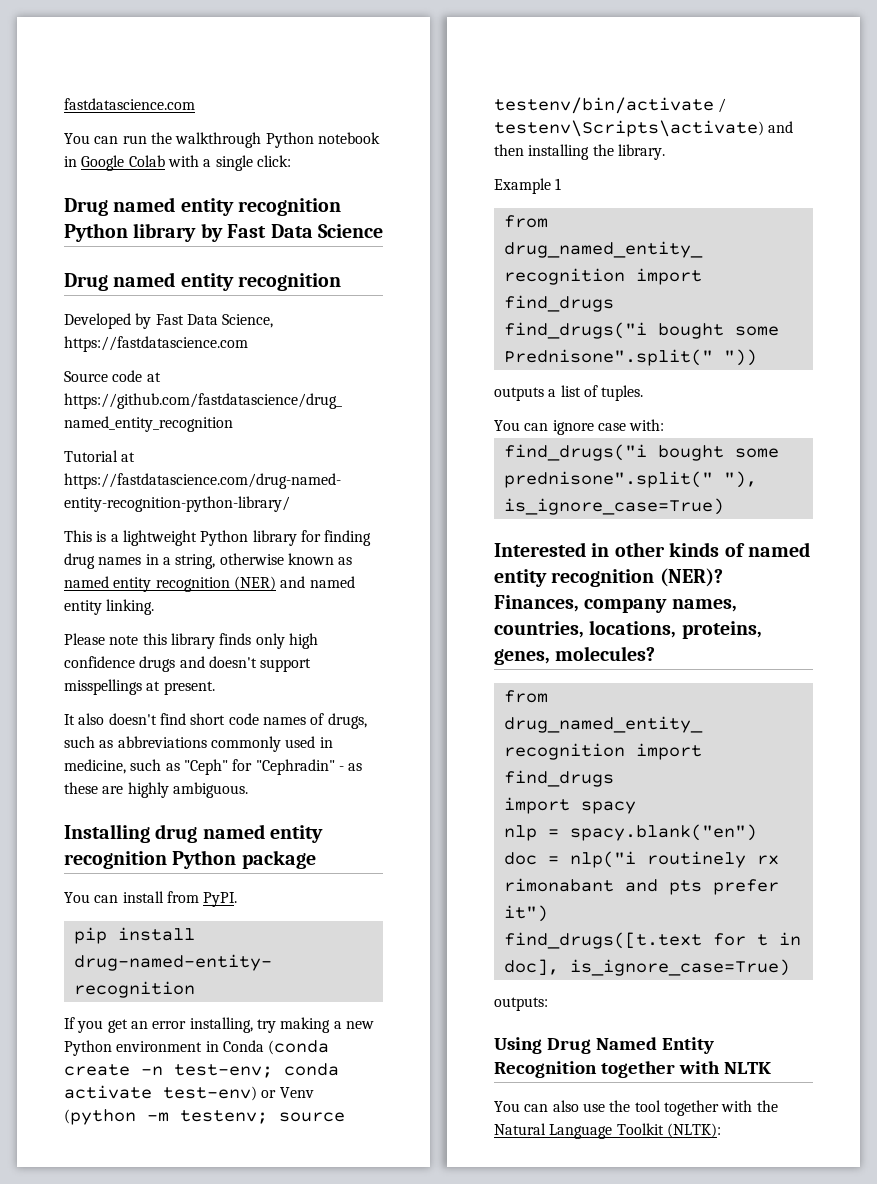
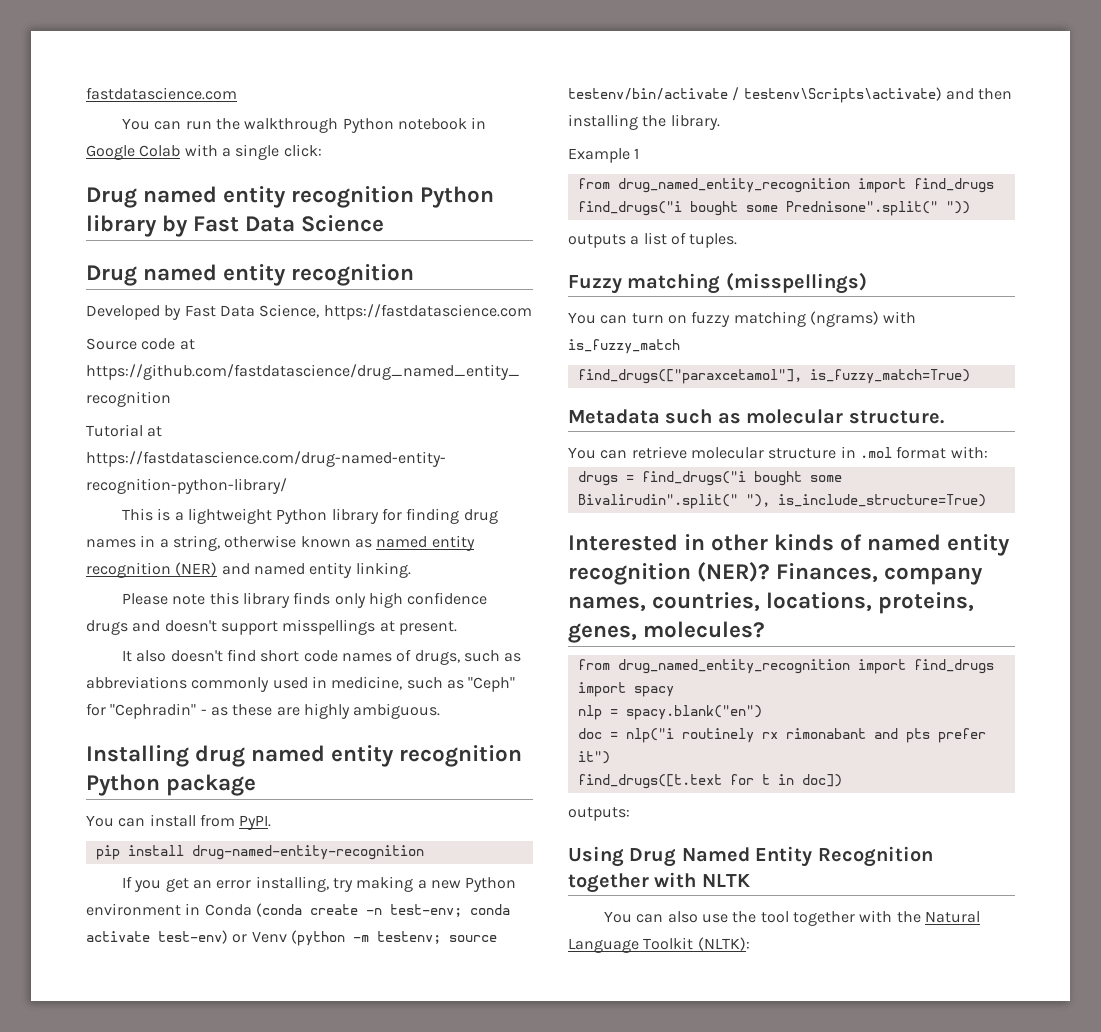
[494,420,626,435] // You can ignore case -> [568,272,867,294] [568,311,917,327] [568,339,680,354] [577,369,970,384] [568,409,944,424] [568,446,947,459] // Fuzzy matching (misspellings) // You can turn on fuzzy matching (ngrams) with is_fuzzy_match // find_drugs(["paraxcetamol"], is_fuzzy_match=True) // Metadata such as molecular structure. // You can retrieve molecular structure in .mol format
[503,444,779,461] [503,471,757,488] [503,498,724,515] find_drugs("i bought some prednisone".split(" "), is_ignore_case=True) -> [577,471,842,486] [577,494,986,509] drugs = find_drugs("i bought some Bivalirudin".split(" "), is_include_structure=True)
[503,959,790,976] doc], is_ignore_case=True) -> [801,774,842,787] doc])

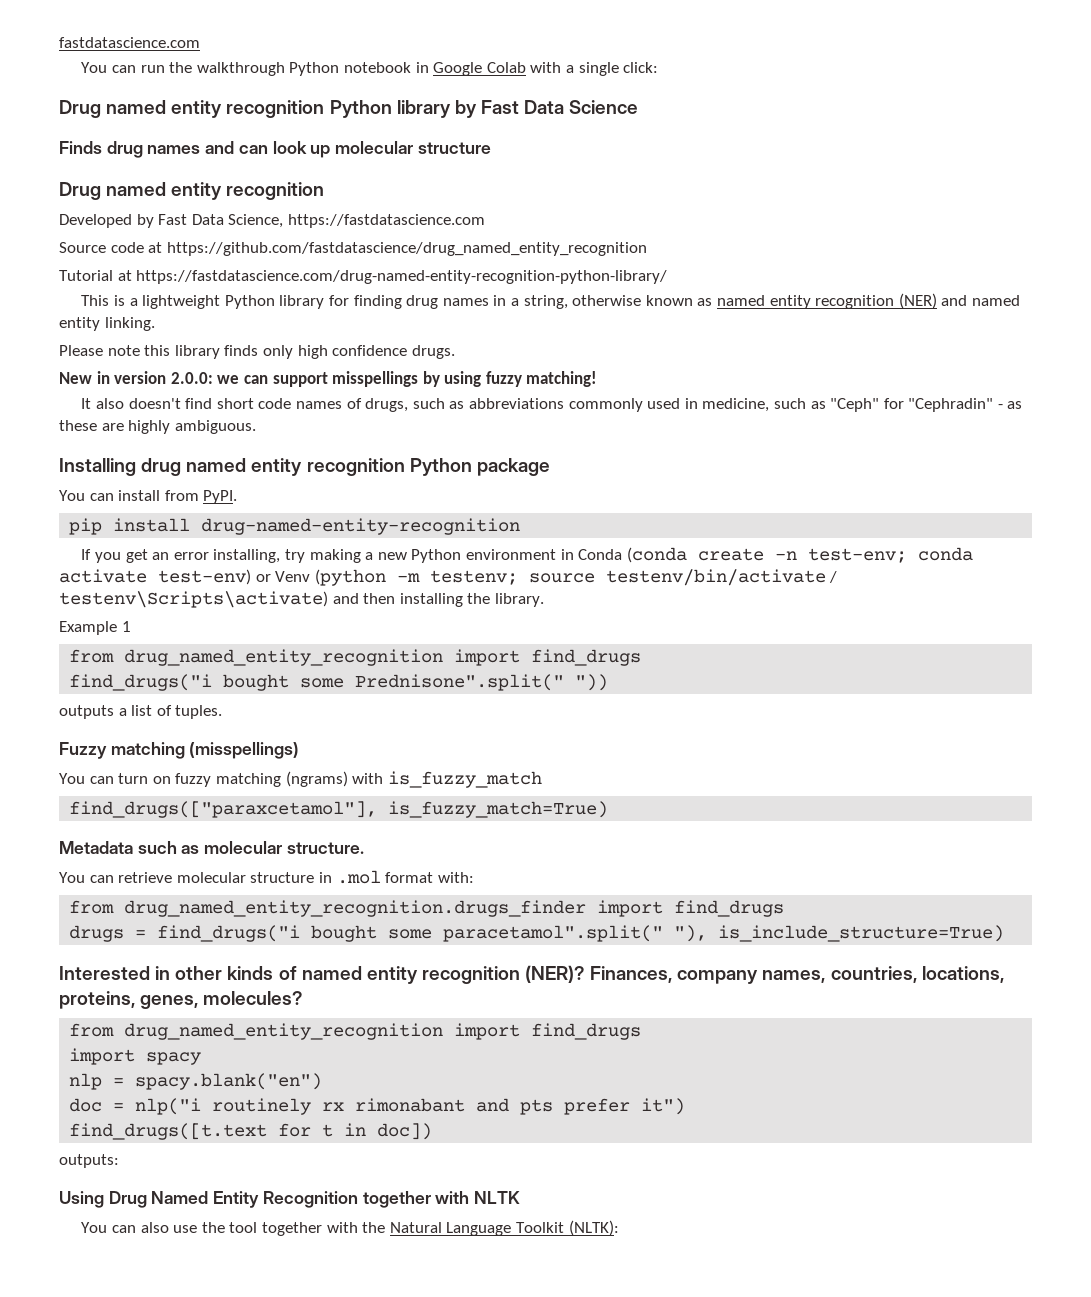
(385, 223) none -> [59,141,491,158] // Finds drug names and can look up molecular structure
[86,619,457,635] drugs and doesn't support misspellings at present. -> [411,345,455,359] [59,371,598,387] drugs. // New in version 2.0.0: we can support misspellings by using fuzzy matching!
(988, 452) none -> [69,900,785,917] // from drug_named_entity_recognition.drugs_finder import find_drugs
[577,494,738,509] Bivalirudin".split(" -> [443,925,664,942] paracetamol".split("

